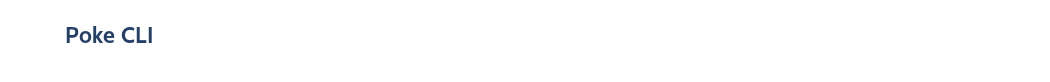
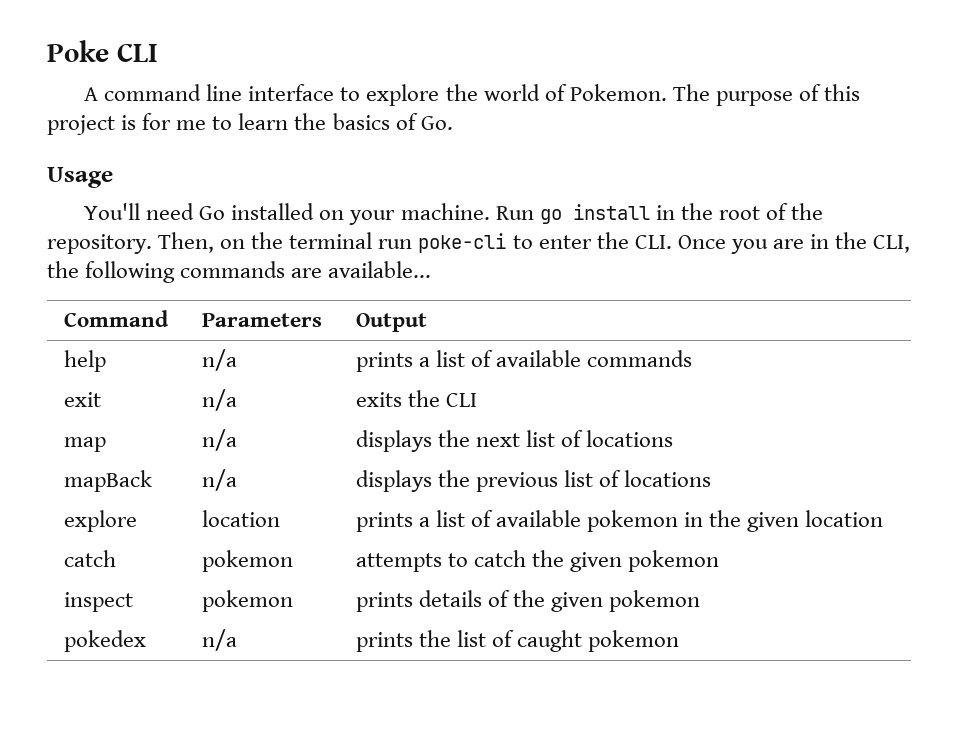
(154, 35) none -> [84,84,861,106] [47,113,453,135] [47,167,113,188] [84,203,824,225] [47,232,911,254] [47,261,432,283] [63,310,169,327] [201,313,322,327] [355,313,427,332] [63,350,106,372] [201,349,237,371] [355,350,692,372] [63,392,101,407] [201,389,237,411] [355,390,477,407] [63,437,106,452] [201,429,237,451] [355,430,673,452] [63,470,152,492] [201,469,237,491] [355,470,711,492] [63,510,137,532] [201,510,280,527] [355,510,884,532] [63,550,116,567] [201,550,293,572] [355,550,719,572] [63,592,133,612] [201,590,293,612] [355,590,700,612] [63,630,146,652] [201,629,237,651] [355,630,679,652] // A command line interface to explore the world of Pokemon. The purpose of this project is for me to learn the basics of Go. // Usage // You'll need Go installed on your machine. Run go install in the root of the repository. Then, on the terminal run poke-cli to enter the CLI. Once you are in the CLI, the following commands are available... // Command | Parameters | Output // help | n/a | prints a list of available commands // exit | n/a | exits the CLI // map | n/a | displays the next list of locations // mapBack | n/a | displays the previous list of locations // explore | location | prints a list of available pokemon in the given location // catch | pokemon | attempts to catch the given pokemon // inspect | pokemon | prints details of the given pokemon // pokedex | n/a | prints the list of caught pokemon

